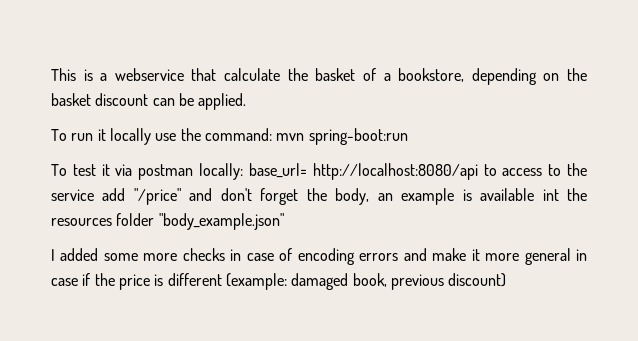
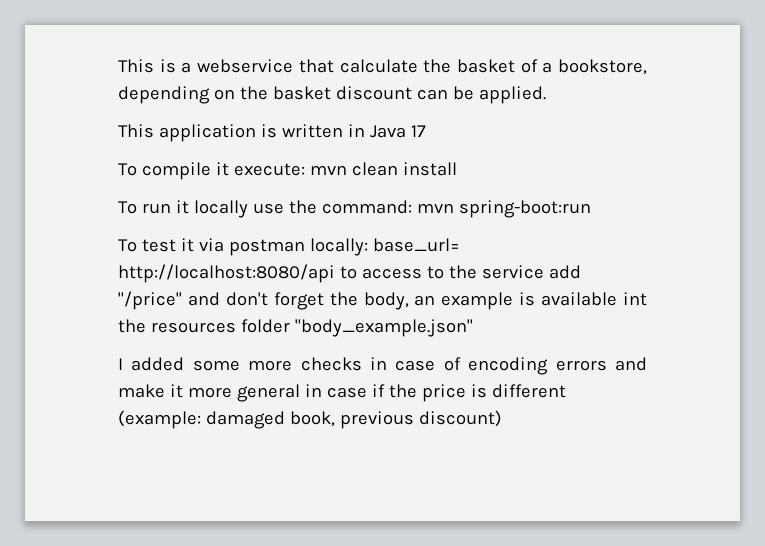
(247, 101) none -> [118,124,426,142] [118,162,457,180] // This application is written in Java 17 // To compile it execute: mvn clean install

